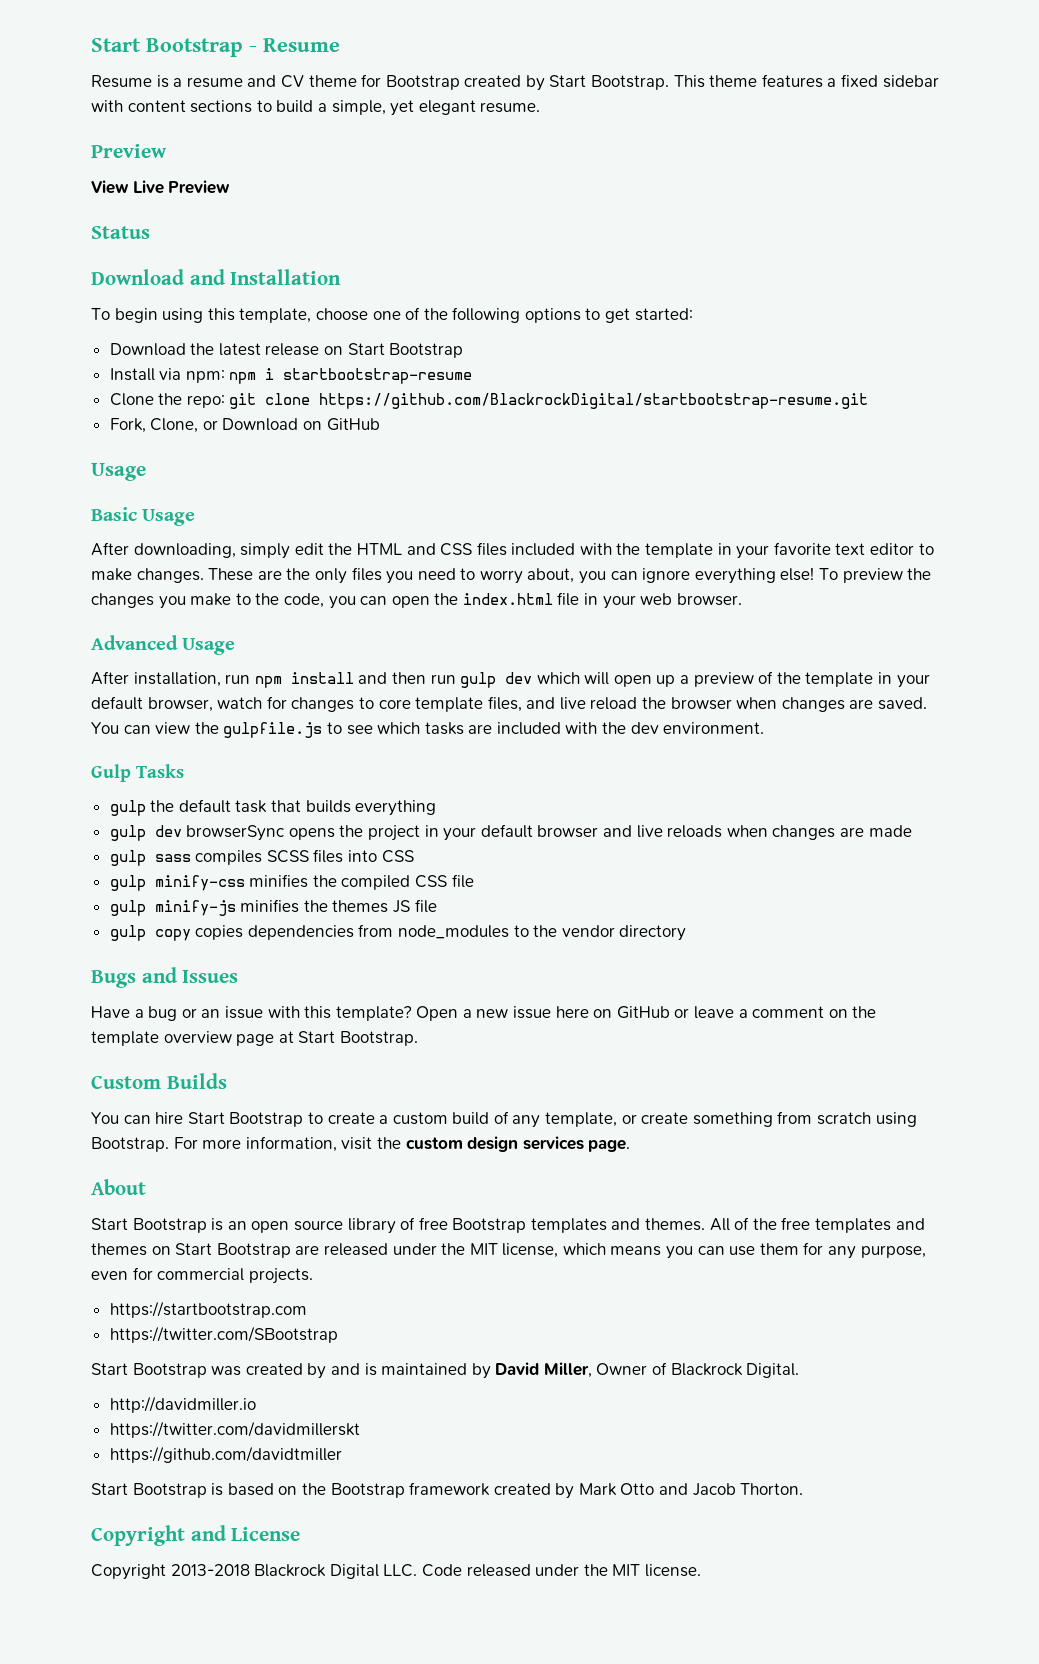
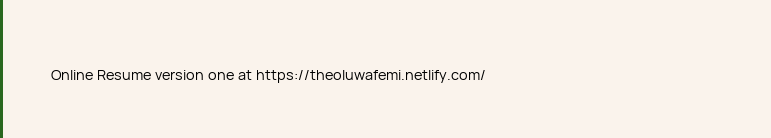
[91,38,340,57] [91,74,939,91] [91,100,541,116] [91,144,167,158] [91,180,231,194] [91,226,150,239] [91,269,342,285] [91,307,693,323] [109,343,464,358] [109,368,473,384] [109,393,869,409] [109,418,380,433] [91,463,146,481] [91,507,196,526] [91,542,934,559] [91,567,932,584] [91,592,742,609] [91,635,236,655] [91,671,930,688] [91,696,928,712] [91,722,765,738] [91,764,184,782] [109,799,437,816] [109,824,912,841] [109,849,414,866] [109,874,474,891] [109,899,437,916] [109,924,687,941] [91,967,239,988] [91,1006,877,1021] [91,1031,418,1046] [91,1073,227,1089] [91,1111,917,1128] [91,1136,631,1152] [91,1179,146,1195] [91,1217,925,1234] [91,1242,926,1259] [91,1267,313,1284] [109,1301,307,1318] [109,1326,338,1343] [91,1362,800,1379] [109,1396,256,1413] [109,1421,360,1438] [109,1446,342,1463] [91,1482,804,1499] [91,1525,301,1546] [91,1564,701,1580] Start Bootstrap - Resume // Resume is a resume and CV theme for Bootstrap created by Start Bootstrap. This theme features a fixed sidebar with content sections to build a simple, yet elegant resume. // Preview // View Live Preview // Status // Download and Installation // To begin using this template, choose one of the following options to get started: // Download the latest release on Start Bootstrap // Install via npm: npm i startbootstrap-resume // Clone the repo: git clone https://github.com/BlackrockDigital/startbootstrap-resume.git // Fork, Clone, or Download on GitHub // Usage // Basic Usage // After downloading, simply edit the HTML and CSS files included with the template in your favorite text editor to make changes. These are the only files you need to worry about, you can ignore everything else! To preview the changes you make to the code, you can open the index.html file in your web browser. // Advanced Usage // After installation, run npm install and then run gulp dev which will open up a preview of the template in your default browser, watch for changes to core template files, and live reload the browser when changes are saved. You can view the gulpfile.js to see which tasks are included with the dev environment. // Gulp Tasks // gulp the default task that builds everything // gulp dev browserSync opens the project in your default browser and live reloads when changes are made // gulp sass compiles SCSS files into CSS // gulp minify-css minifies the compiled CSS file // gulp minify-js minifies the themes JS file // gulp copy copies dependencies from node_modules to the vendor directory // Bugs and Issues // Have a bug or an issue with this template? Open a new issue here on GitHub or leave a comment on the template overview page at Start Bootstrap. // Custom Builds // You can hire Start Bootstrap to create a custom build of any template, or create something from scratch using Bootstrap. For more information, visit the custom design services page. // About // Start Bootstrap is an open source library of free Bootstrap templates and themes. All of the free templates and themes on Start Bootstrap are released under the MIT license, which means you can use them for any purpose, even for commercial projects. // https://startbootstrap.com // https://twitter.com/SBootstrap // Start Bootstrap was created by and is maintained by David Miller, Owner of Blackrock Digital. // http://davidmiller.io // https://twitter.com/davidmillerskt // https://github.com/davidtmiller // Start Bootstrap is based on the Bootstrap framework created by Mark Otto and Jacob Thorton. // Copyright and License // Copyright 2013-2018 Blackrock Digital LLC. Code released under the MIT license. -> [51,70,486,83] Online Resume version one at https://theoluwafemi.netlify.com/

